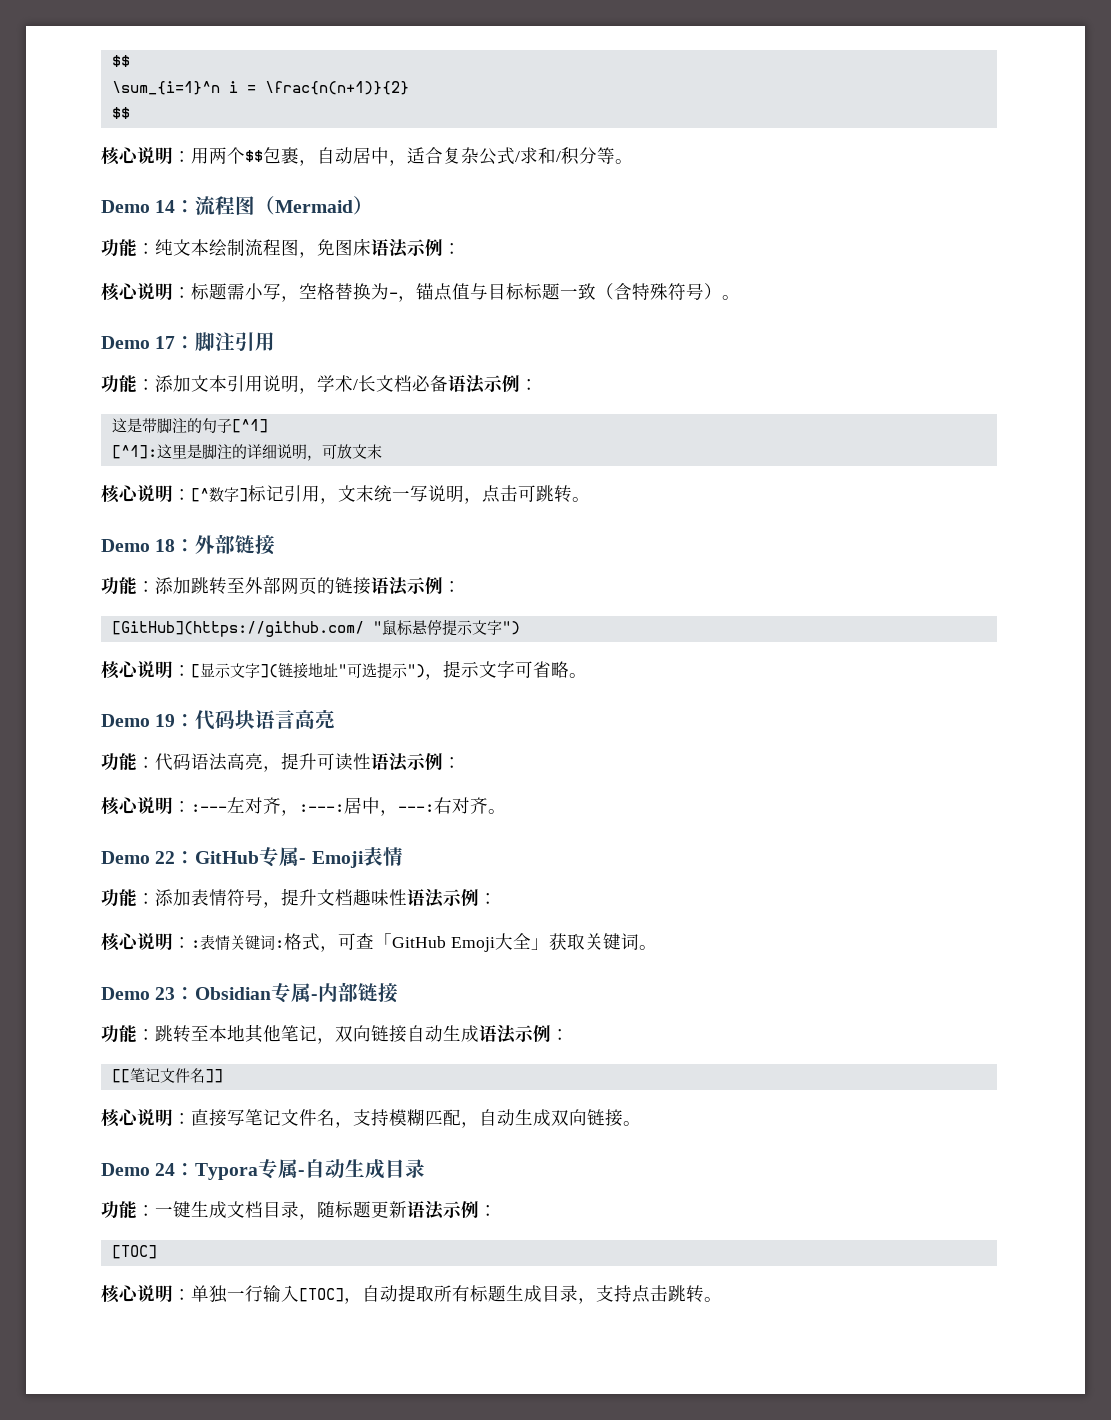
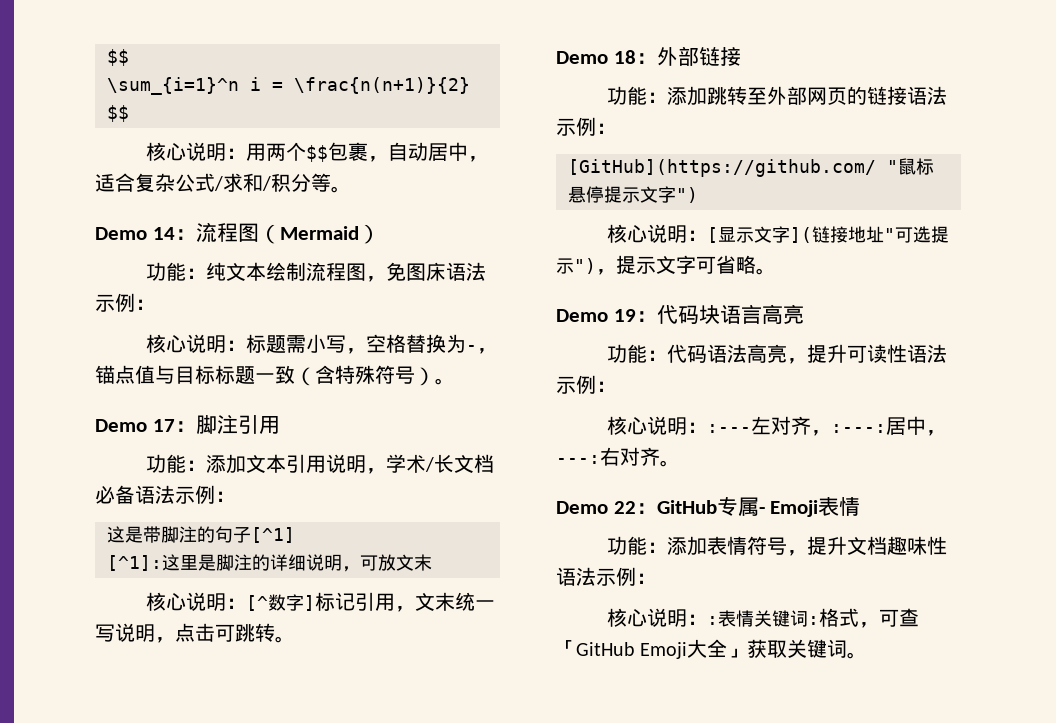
[101,982,399,1003] [101,1024,569,1044] [111,1068,223,1083] [101,1109,641,1128] [101,1158,426,1180] [101,1201,497,1220] [111,1245,157,1259] [101,1284,722,1304] // Demo 23：Obsidian专属-内部链接 // 功能：跳转至本地其他笔记，双向链接自动生成语法示例： // [[笔记文件名]] // 核心说明：直接写笔记文件名，支持模糊匹配，自动生成双向链接。 // Demo 24：Typora专属-自动生成目录 // 功能：一键生成文档目录，随标题更新语法示例： // [TOC] // 核心说明：单独一行输入[TOC]，自动提取所有标题生成目录，支持点击跳转。 -> (868, 655) none

